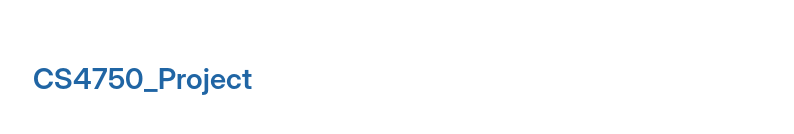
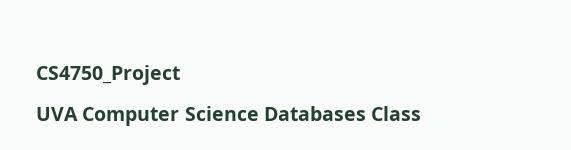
(252, 81) none -> [36,106,422,126] // UVA Computer Science Databases Class

